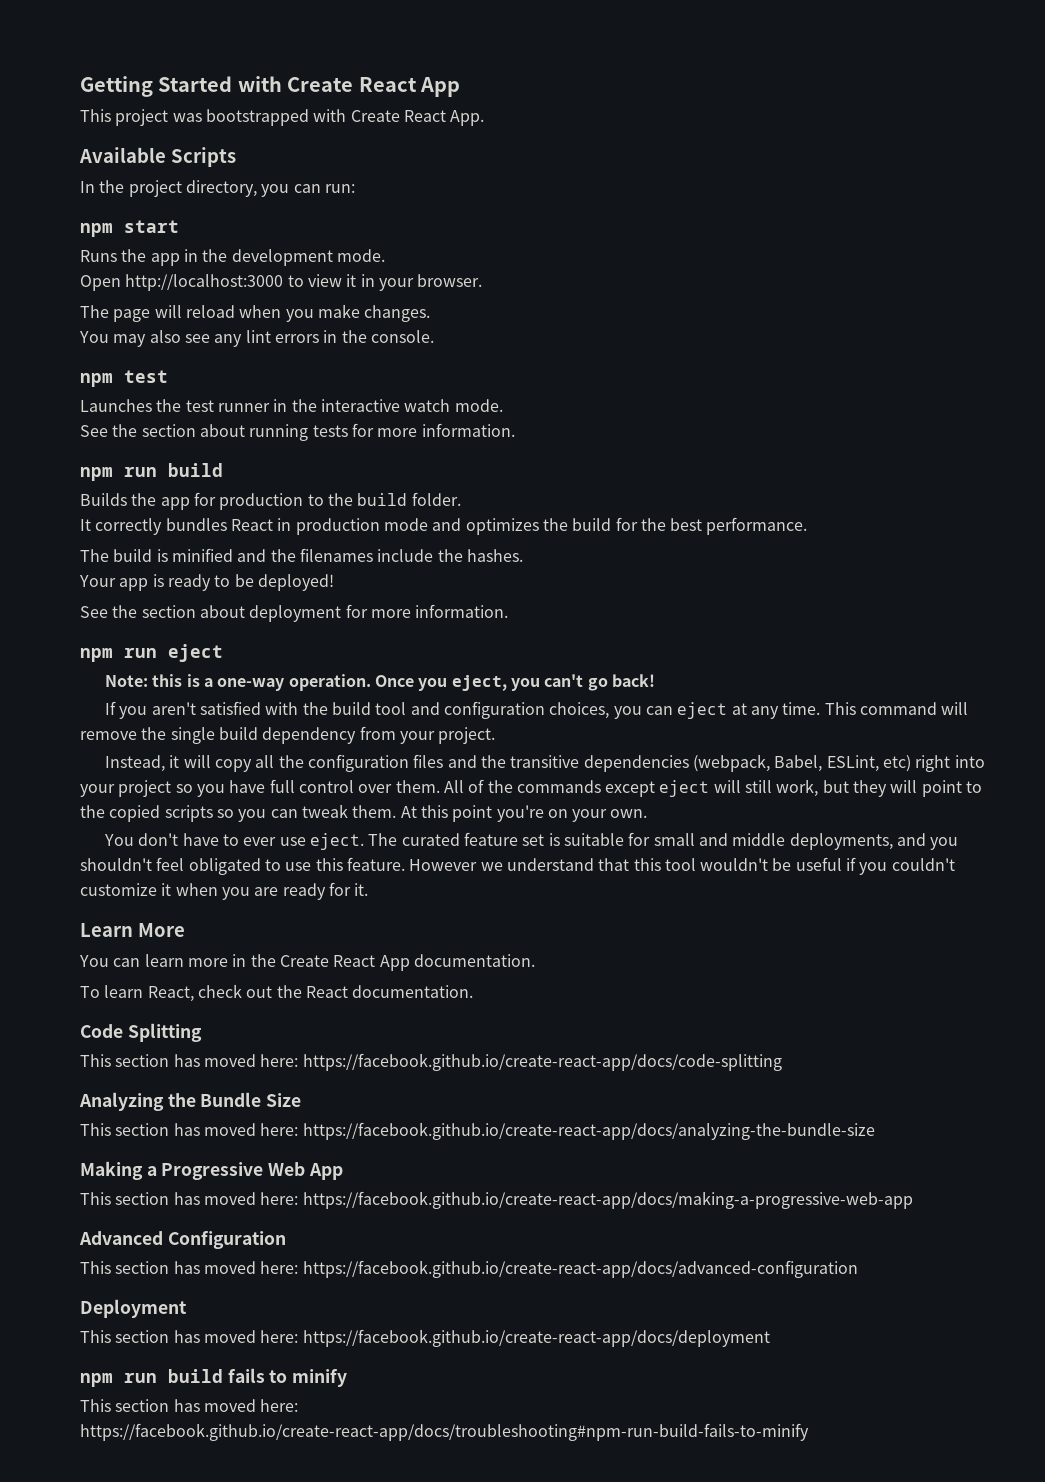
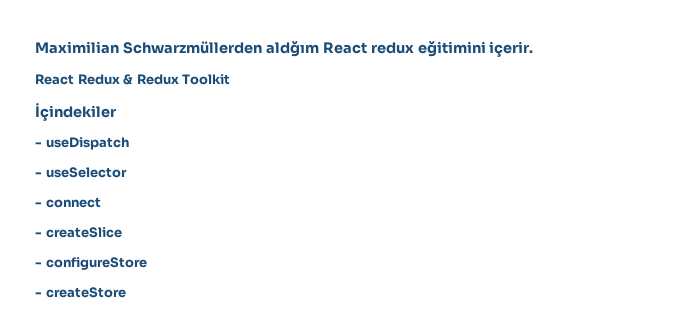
[80,76,460,97] [80,109,485,126] [79,147,236,167] [80,180,355,197] [80,220,179,237] [80,249,385,266] [80,274,483,291] [80,304,431,322] [79,330,434,347] [80,370,168,387] [80,399,503,412] [80,423,515,441] [80,463,223,481] [80,492,461,510] [80,517,808,535] [80,548,523,562] [79,574,334,591] [80,604,509,622] [80,644,223,662] [105,674,655,691] [105,701,969,719] [80,726,496,744] [105,754,985,772] [80,779,983,797] [80,804,648,822] [104,832,959,850] [80,857,955,875] [80,882,369,900] [80,923,185,937] [79,954,535,971] [80,984,474,1002] [80,1023,202,1042] [80,1053,782,1071] [79,1092,302,1111] [80,1122,875,1140] [80,1161,343,1180] [80,1191,913,1209] [79,1230,286,1249] [80,1260,858,1278] [80,1299,187,1318] [80,1329,770,1347] [80,1368,348,1387] [80,1399,299,1412] [80,1423,809,1441] Getting Started with Create React App // This project was bootstrapped with Create React App. // Available Scripts // In the project directory, you can run: // npm start // Runs the app in the development mode. // Open http://localhost:3000 to view it in your browser. // The page will reload when you make changes. // You may also see any lint errors in the console. // npm test // Launches the test runner in the interactive watch mode. // See the section about running tests for more information. // npm run build // Builds the app for production to the build folder. // It correctly bundles React in production mode and optimizes the build for the best performance. // The build is minified and the filenames include the hashes. // Your app is ready to be deployed! // See the section about deployment for more information. // npm run eject // Note: this is a one-way operation. Once you eject, you can't go back! // If you aren't satisfied with the build tool and configuration choices, you can eject at any time. This command will remove the single build dependency from your project. // Instead, it will copy all the configuration files and the transitive dependencies (webpack, Babel, ESLint, etc) right into your project so you have full control over them. All of the commands except eject will still work, but they will point to the copied scripts so you can tweak them. At this point you're on your own. // You don't have to ever use eject. The curated feature set is suitable for small and middle deployments, and you shouldn't feel obligated to use this feature. However we understand that this tool wouldn't be useful if you couldn't customize it when you are ready for it. // Learn More // You can learn more in the Create React App documentation. // To learn React, check out the React documentation. // Code Splitting // This section has moved here: https://facebook.github.io/create-react-app/docs/code-splitting // Analyzing the Bundle Size // This section has moved here: https://facebook.github.io/create-react-app/docs/analyzing-the-bundle-size // Making a Progressive Web App // This section has moved here: https://facebook.github.io/create-react-app/docs/making-a-progressive-web-app // Advanced Configuration // This section has moved here: https://facebook.github.io/create-react-app/docs/advanced-configuration // Deployment // This section has moved here: https://facebook.github.io/create-react-app/docs/deployment // npm run build fails to minify // This section has moved here: https://facebook.github.io/create-react-app/docs/troubleshooting#npm-run-build-fails-to-minify -> [35,41,534,57] [35,74,231,85] [35,103,116,121] [35,137,129,150] [35,167,127,178] [35,197,101,208] [35,227,122,238] [35,257,147,270] [35,287,126,298] Maximilian Schwarzmüllerden aldğım React redux eğitimini içerir. // React Redux & Redux Toolkit // İçindekiler // - useDispatch // - useSelector // - connect // - createSlice // - configureStore // - createStore

